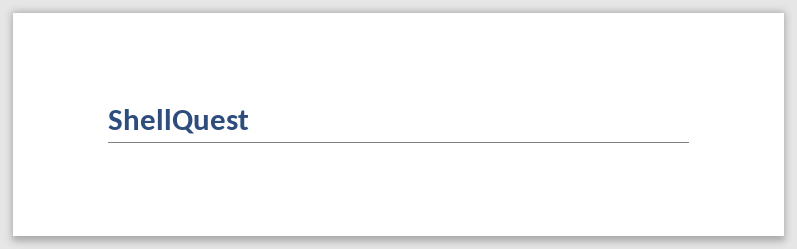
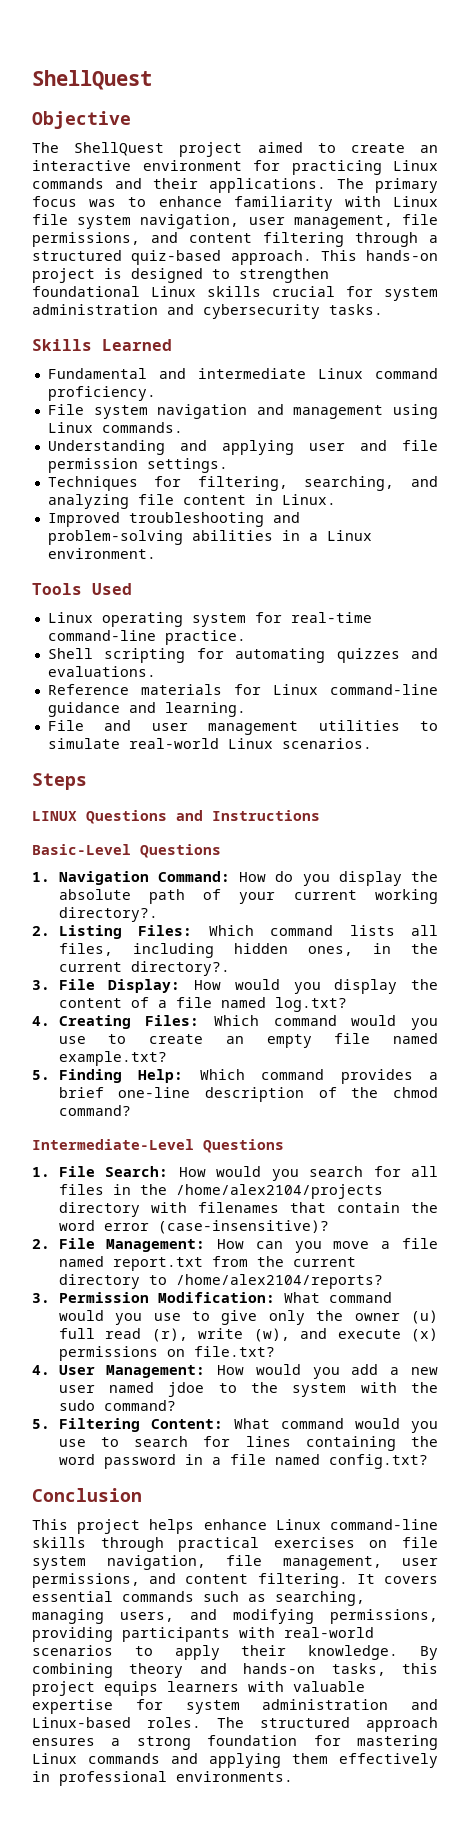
[108,109,249,134] ShellQuest -> [32,70,152,90] [32,111,131,129] [32,142,439,157] [32,160,438,175] [32,178,438,193] [32,196,438,211] [32,214,438,229] [32,232,438,247] [32,250,438,265] [32,268,329,283] [32,286,438,301] [32,304,383,319] [32,339,172,351] [47,368,438,379] [47,386,156,401] [47,404,439,419] [47,422,183,433] [47,440,438,455] [47,458,228,473] [47,476,438,491] [47,494,336,509] [47,512,300,527] [47,530,372,545] [47,548,156,559] [32,583,132,595] [47,612,372,627] [47,630,246,645] [47,648,439,663] [47,666,156,677] [47,684,438,695] [47,702,246,717] [47,720,439,735] [47,738,372,749] [32,773,87,790] [32,810,320,824] [32,844,221,858] [32,871,438,886] [58,889,438,904] [58,907,158,922] [32,925,438,939] [58,943,438,958] [58,961,230,976] [32,979,438,994] [58,997,347,1012] [32,1015,438,1030] [58,1033,438,1048] [58,1051,167,1066] [32,1069,438,1084] [58,1087,438,1102] [58,1105,131,1116] [32,1139,284,1153] [32,1166,438,1181] [58,1184,383,1199] [58,1202,438,1217] [58,1220,329,1234] [32,1238,439,1253] [58,1256,356,1271] [58,1274,383,1289] [32,1292,392,1303] [58,1310,438,1325] [58,1328,438,1342] [58,1346,275,1361] [32,1364,439,1379] [58,1382,438,1397] [58,1400,176,1411] [32,1418,438,1433] [58,1436,438,1451] [58,1454,428,1469] [32,1488,142,1502] [32,1519,438,1534] [32,1537,438,1552] [32,1555,438,1570] [32,1573,438,1588] [32,1591,365,1606] [32,1609,438,1624] [32,1627,374,1642] [32,1645,438,1660] [32,1663,438,1678] [32,1681,365,1696] [32,1699,438,1714] [32,1717,438,1732] [32,1735,438,1750] [32,1753,438,1768] [32,1771,293,1786] ShellQuest // Objective // The ShellQuest project aimed to create an interactive environment for practicing Linux commands and their applications. The primary focus was to enhance familiarity with Linux file system navigation, user management, file permissions, and content filtering through a structured quiz-based approach. This hands-on project is designed to strengthen foundational Linux skills crucial for system administration and cybersecurity tasks. // Skills Learned // Fundamental and intermediate Linux command proficiency. // File system navigation and management using Linux commands. // Understanding and applying user and file permission settings. // Techniques for filtering, searching, and analyzing file content in Linux. // Improved troubleshooting and problem-solving abilities in a Linux environment. // Tools Used // Linux operating system for real-time command-line practice. // Shell scripting for automating quizzes and evaluations. // Reference materials for Linux command-line guidance and learning. // File and user management utilities to simulate real-world Linux scenarios. // Steps // LINUX Questions and Instructions // Basic-Level Questions // 1. Navigation Command: How do you display the absolute path of your current working directory?. // 2. Listing Files: Which command lists all files, including hidden ones, in the current directory?. // 3. File Display: How would you display the content of a file named log.txt? // 4. Creating Files: Which command would you use to create an empty file named example.txt? // 5. Finding Help: Which command provides a brief one-line description of the chmod command? // Intermediate-Level Questions // 1. File Search: How would you search for all files in the /home/alex2104/projects directory with filenames that contain the word error (case-insensitive)? // 2. File Management: How can you move a file named report.txt from the current directory to /home/alex2104/reports? // 3. Permission Modification: What command would you use to give only the owner (u) full read (r), write (w), and execute (x) permissions on file.txt? // 4. User Management: How would you add a new user named jdoe to the system with the sudo command? // 5. Filtering Content: What command would you use to search for lines containing the word password in a file named config.txt? // Conclusion // This project helps enhance Linux command-line skills through practical exercises on file system navigation, file management, user permissions, and content filtering. It covers essential commands such as searching, managing users, and modifying permissions, providing participants with real-world scenarios to apply their knowledge. By combining theory and hands-on tasks, this project equips learners with valuable expertise for system administration and Linux-based roles. The structured approach ensures a strong foundation for mastering Linux commands and applying them effectively in professional environments.

